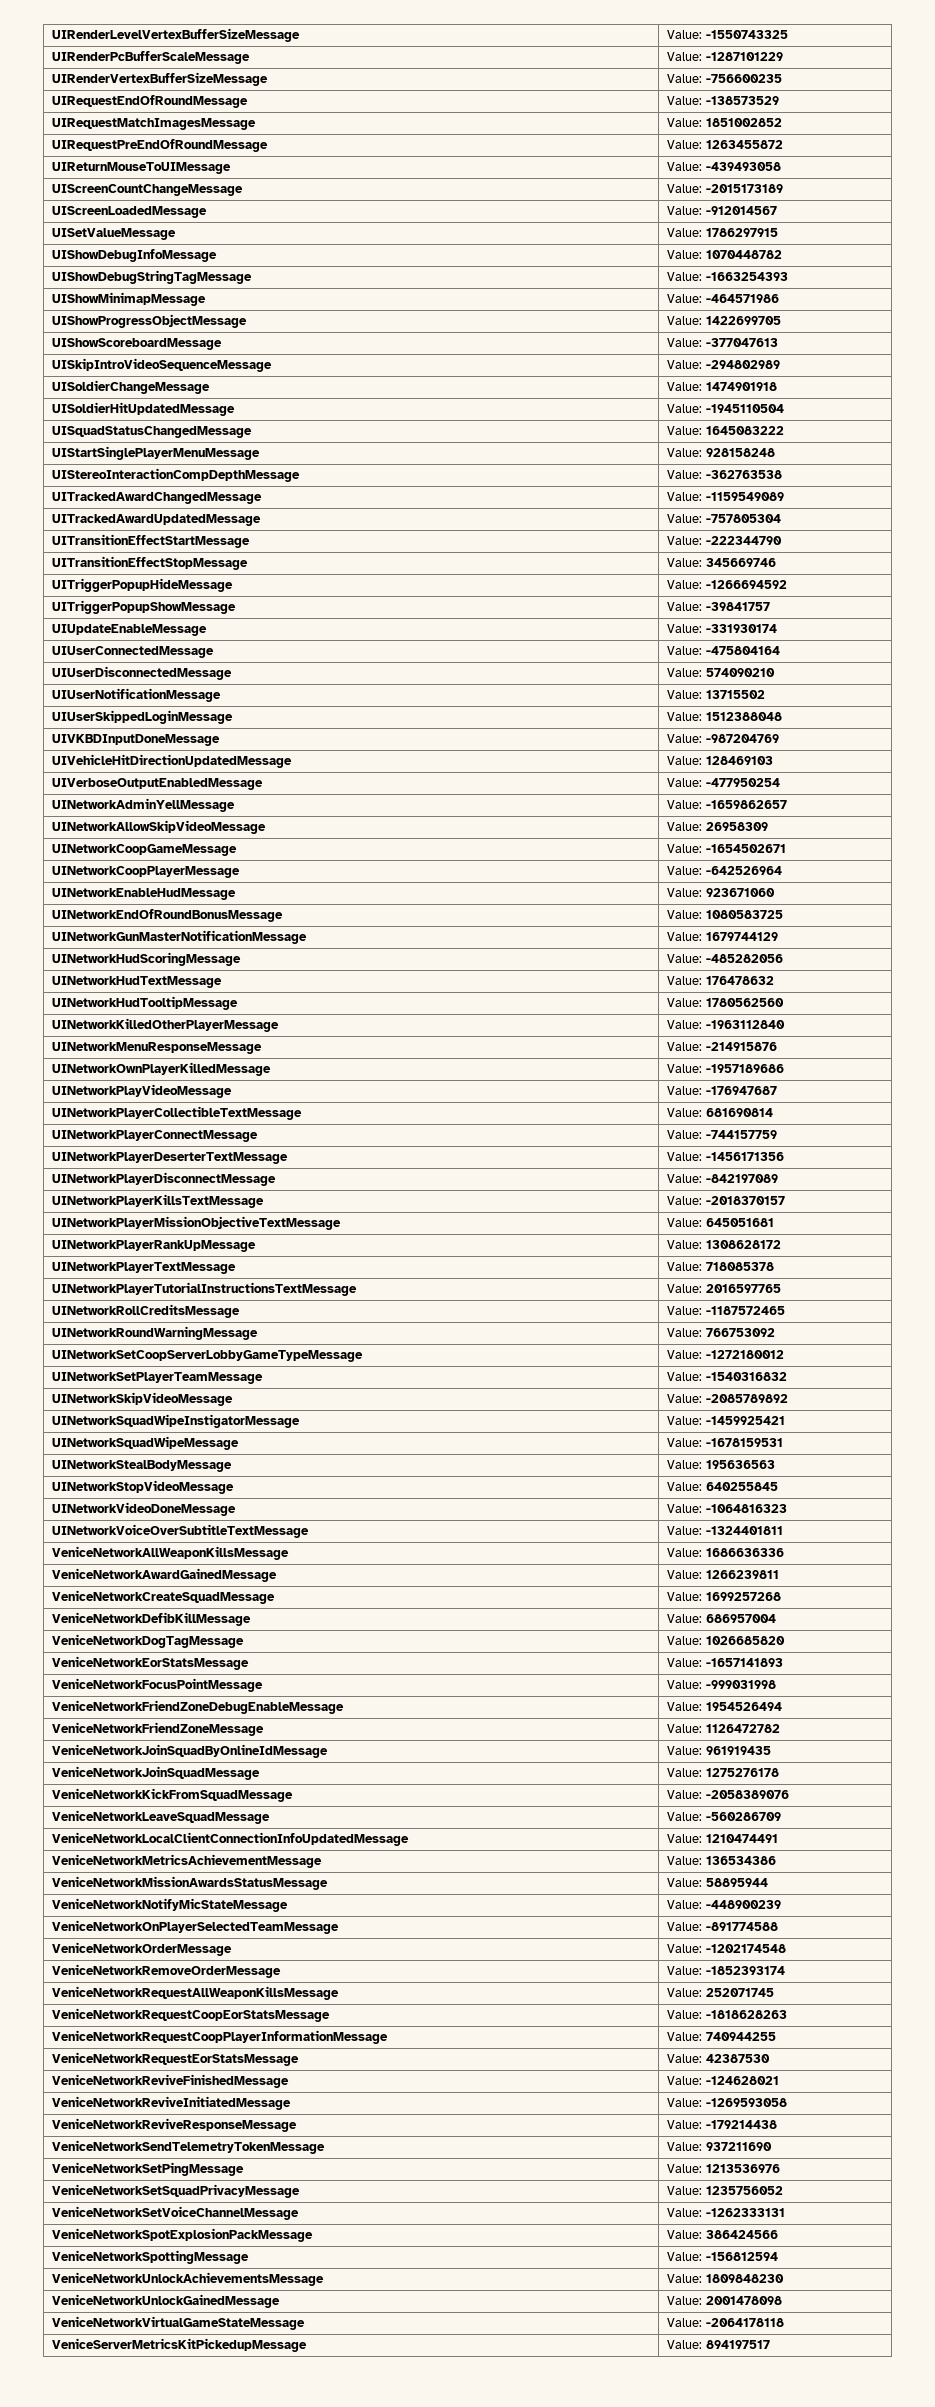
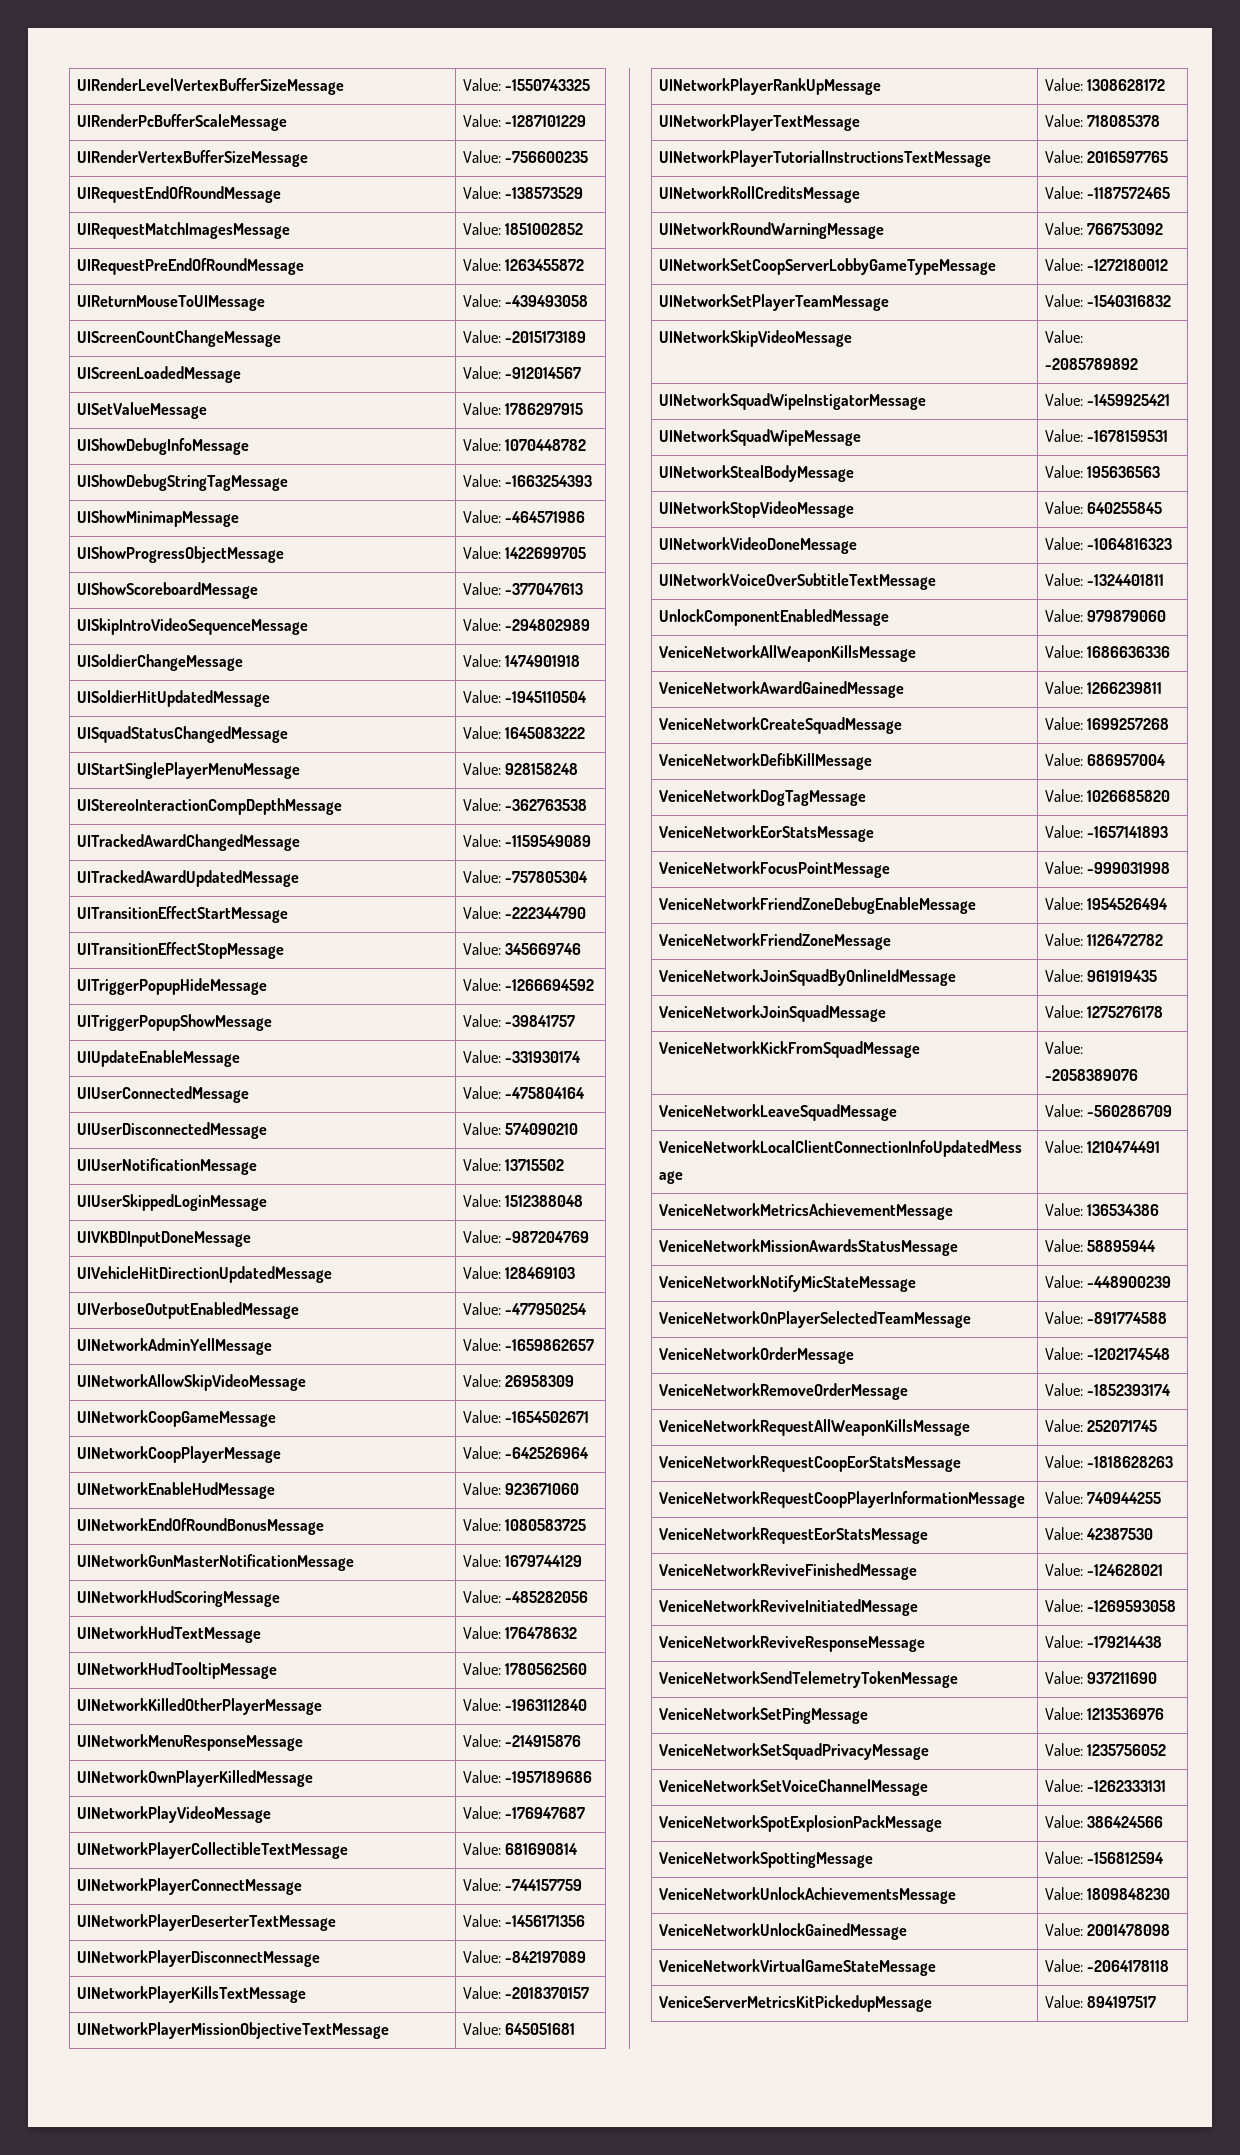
(784, 1530) none -> [659,609,890,626] [1045,609,1167,622] // UnlockComponentEnabledMessage | Value: 979879060

